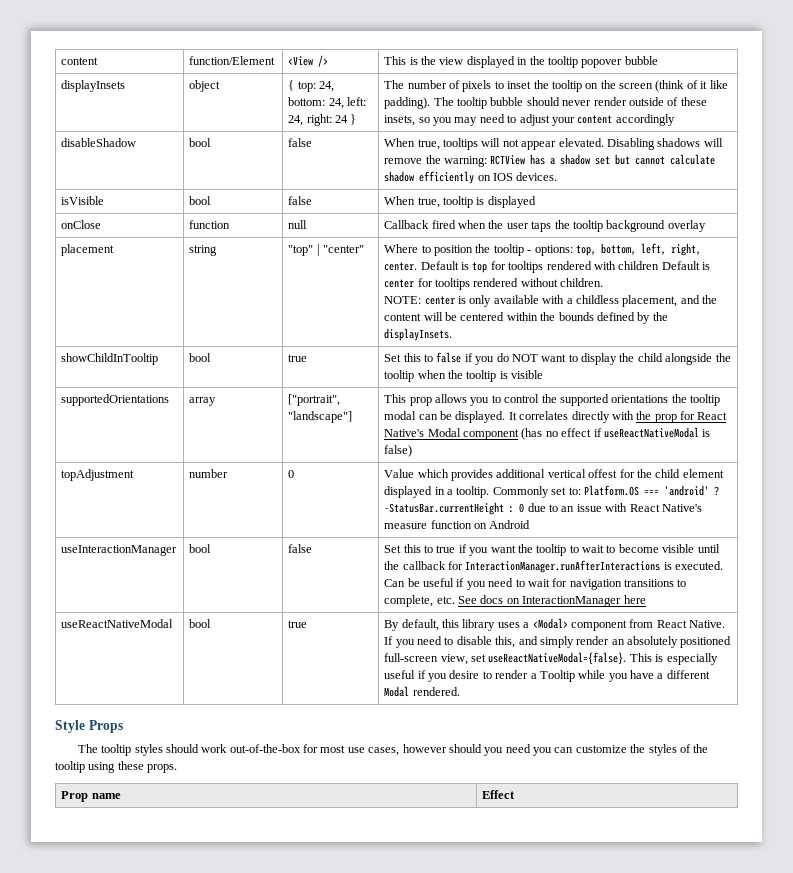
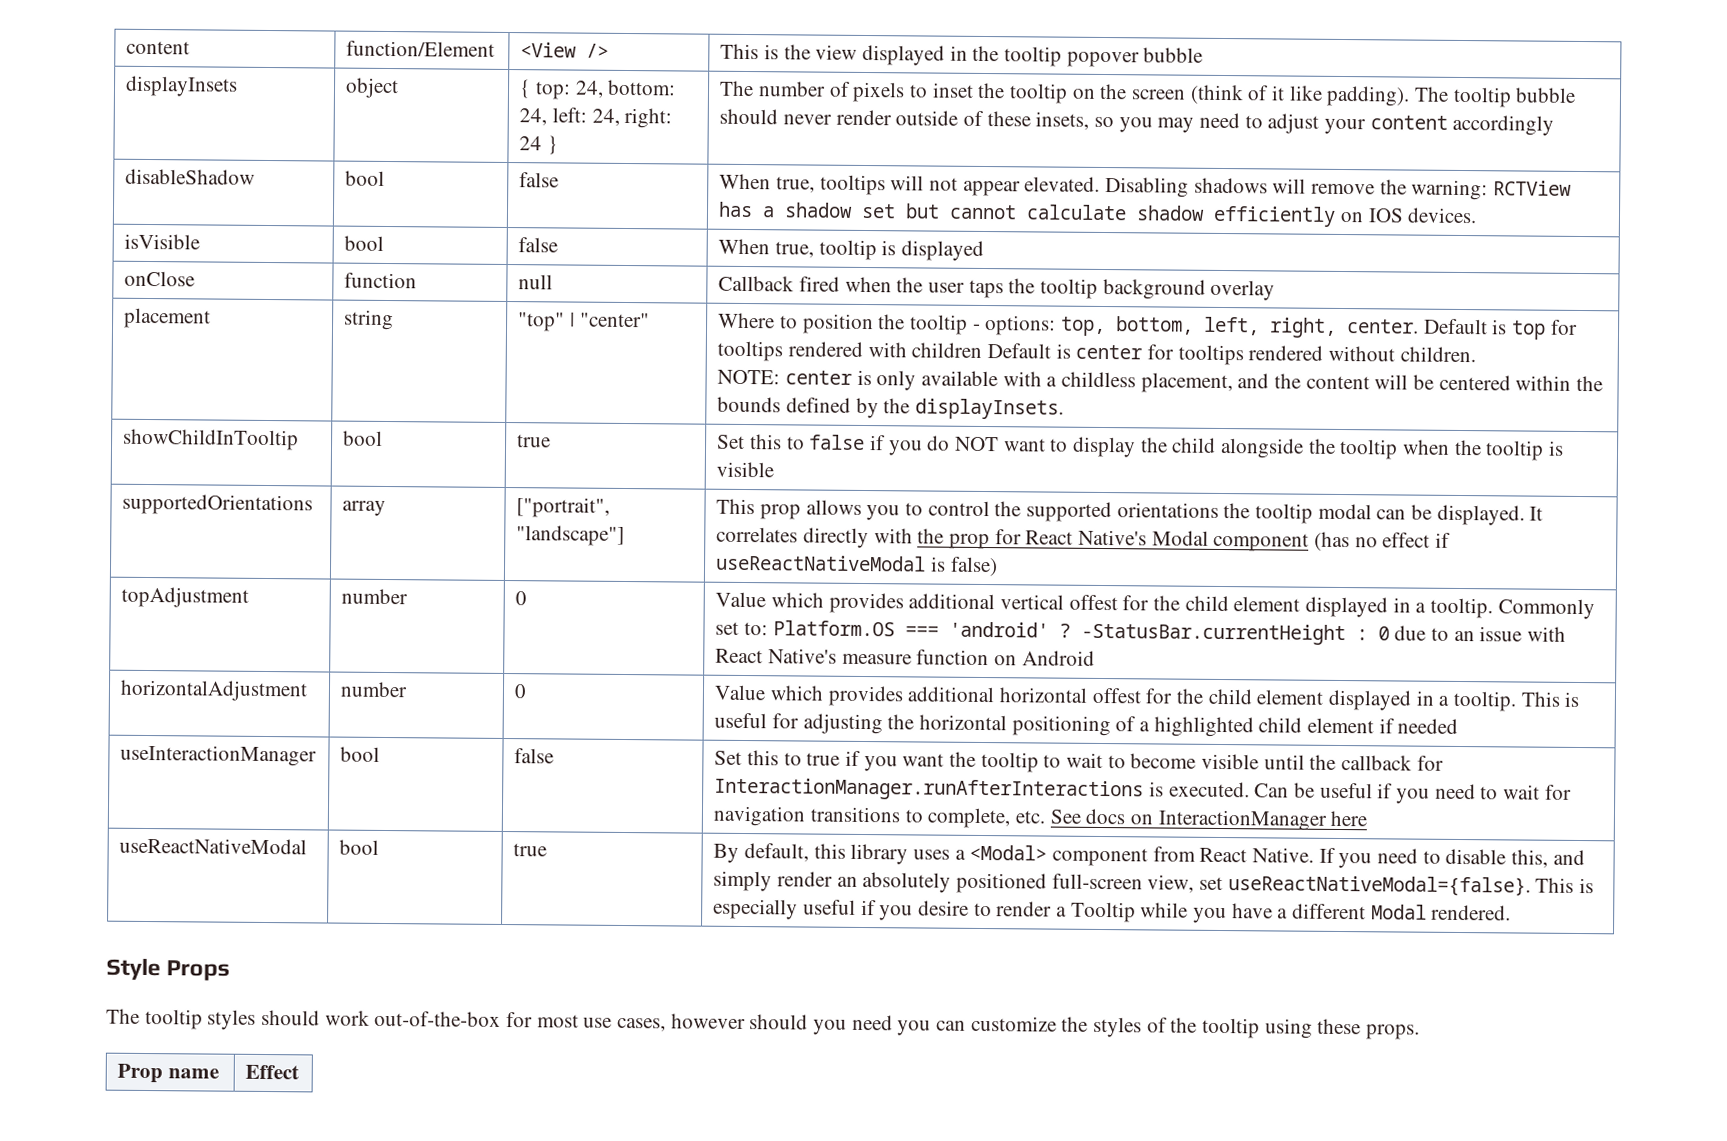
(531, 524) none -> [120,679,309,702] [340,681,409,698] [514,684,528,699] [714,684,1581,712] [714,712,1459,738] // horizontalAdjustment | number | 0 | Value which provides additional horizontal offest for the child element displayed in a tooltip. This is useful for adjusting the horizontal positioning of a highlighted child element if needed

